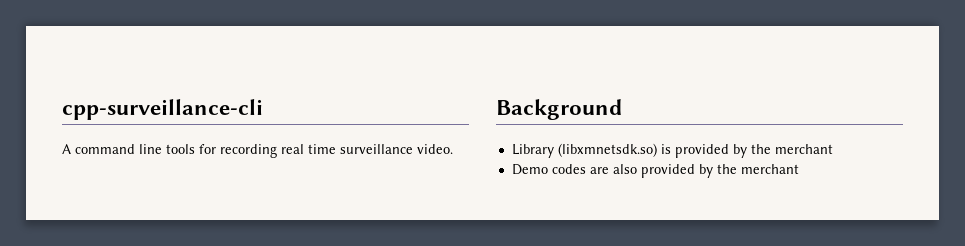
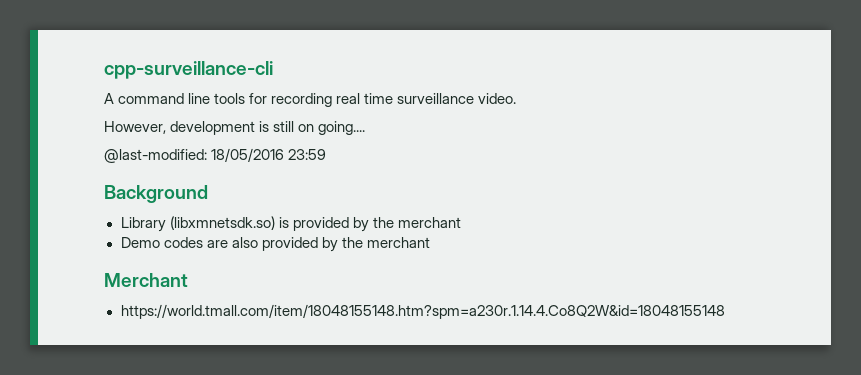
(453, 149) none -> [104,121,366,135] [104,148,327,163] // However, development is still on going.... // @last-modified: 18/05/2016 23:59
(799, 169) none -> [104,273,188,287] [120,304,725,319] // Merchant // https://world.tmall.com/item/18048155148.htm?spm=a230r.1.14.4.Co8Q2W&id=18048155148

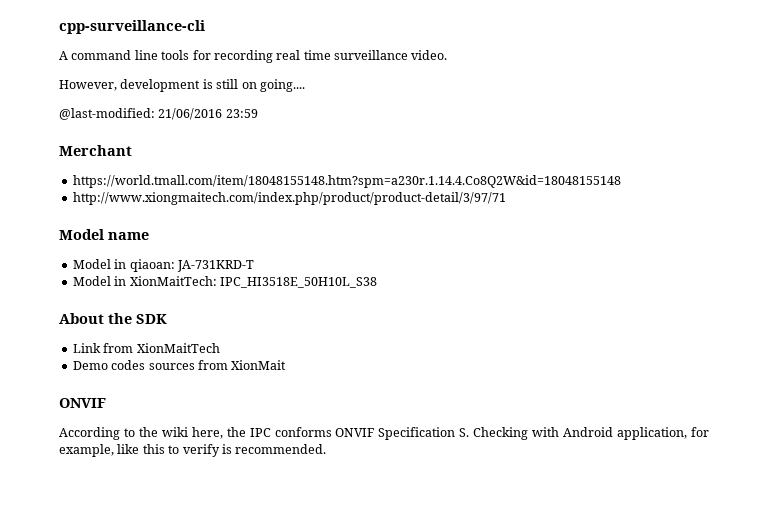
[211,148,285,162] 18/05/2016 -> [158,108,223,120] 21/06/2016
[104,185,208,203] [120,216,461,232] [120,237,430,252] [104,273,188,287] [120,304,725,319] Background // Library (libxmnetsdk.so) is provided by the merchant // Demo codes are also provided by the merchant // Merchant // https://world.tmall.com/item/18048155148.htm?spm=a230r.1.14.4.Co8Q2W&id=18048155148 -> [59,145,132,156] [72,175,621,188] [72,192,506,205] [59,229,149,240] [72,259,254,272] [72,276,377,288] [59,313,167,324] [72,343,220,353] [72,360,287,370] [59,398,106,408] [59,427,709,440] [59,444,327,457] Merchant // https://world.tmall.com/item/18048155148.htm?spm=a230r.1.14.4.Co8Q2W&id=18048155148 // http://www.xiongmaitech.com/index.php/product/product-detail/3/97/71 // Model name // Model in qiaoan: JA-731KRD-T // Model in XionMaitTech: IPC_HI3518E_50H10L_S38 // About the SDK // Link from XionMaitTech // Demo codes sources from XionMait // ONVIF // According to the wiki here, the IPC conforms ONVIF Specification S. Checking with Android application, for example, like this to verify is recommended.

